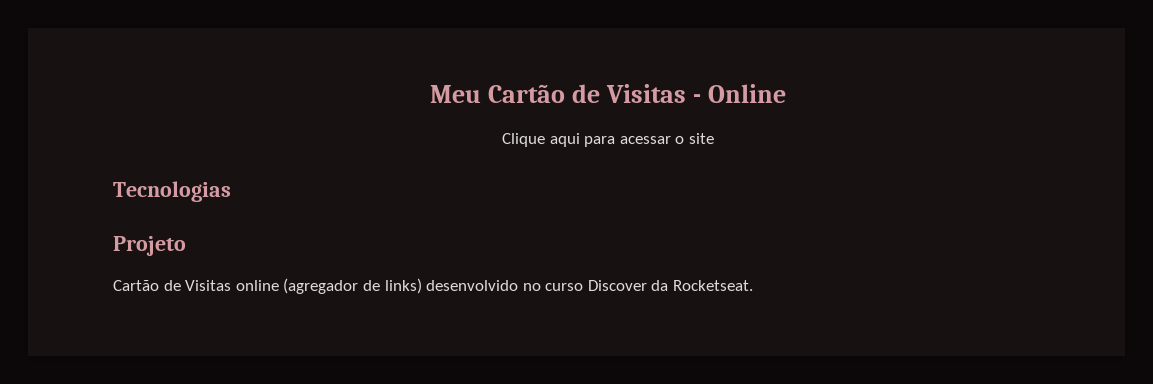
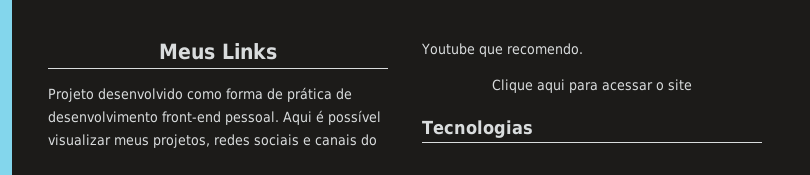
[430,84,786,103] Meu Cartão de Visitas - Online -> [159,43,277,60] [48,87,352,102] [48,110,381,125] [48,134,377,148] [421,43,583,57] Meus Links // Projeto desenvolvido como forma de prática de desenvolvimento front-end pessoal. Aqui é possível visualizar meus projetos, redes sociais e canais do Youtube que recomendo.
[113,236,186,256] [113,278,754,294] // Projeto // Cartão de Visitas online (agregador de links) desenvolvido no curso Discover da Rocketseat. -> (533, 129) none

